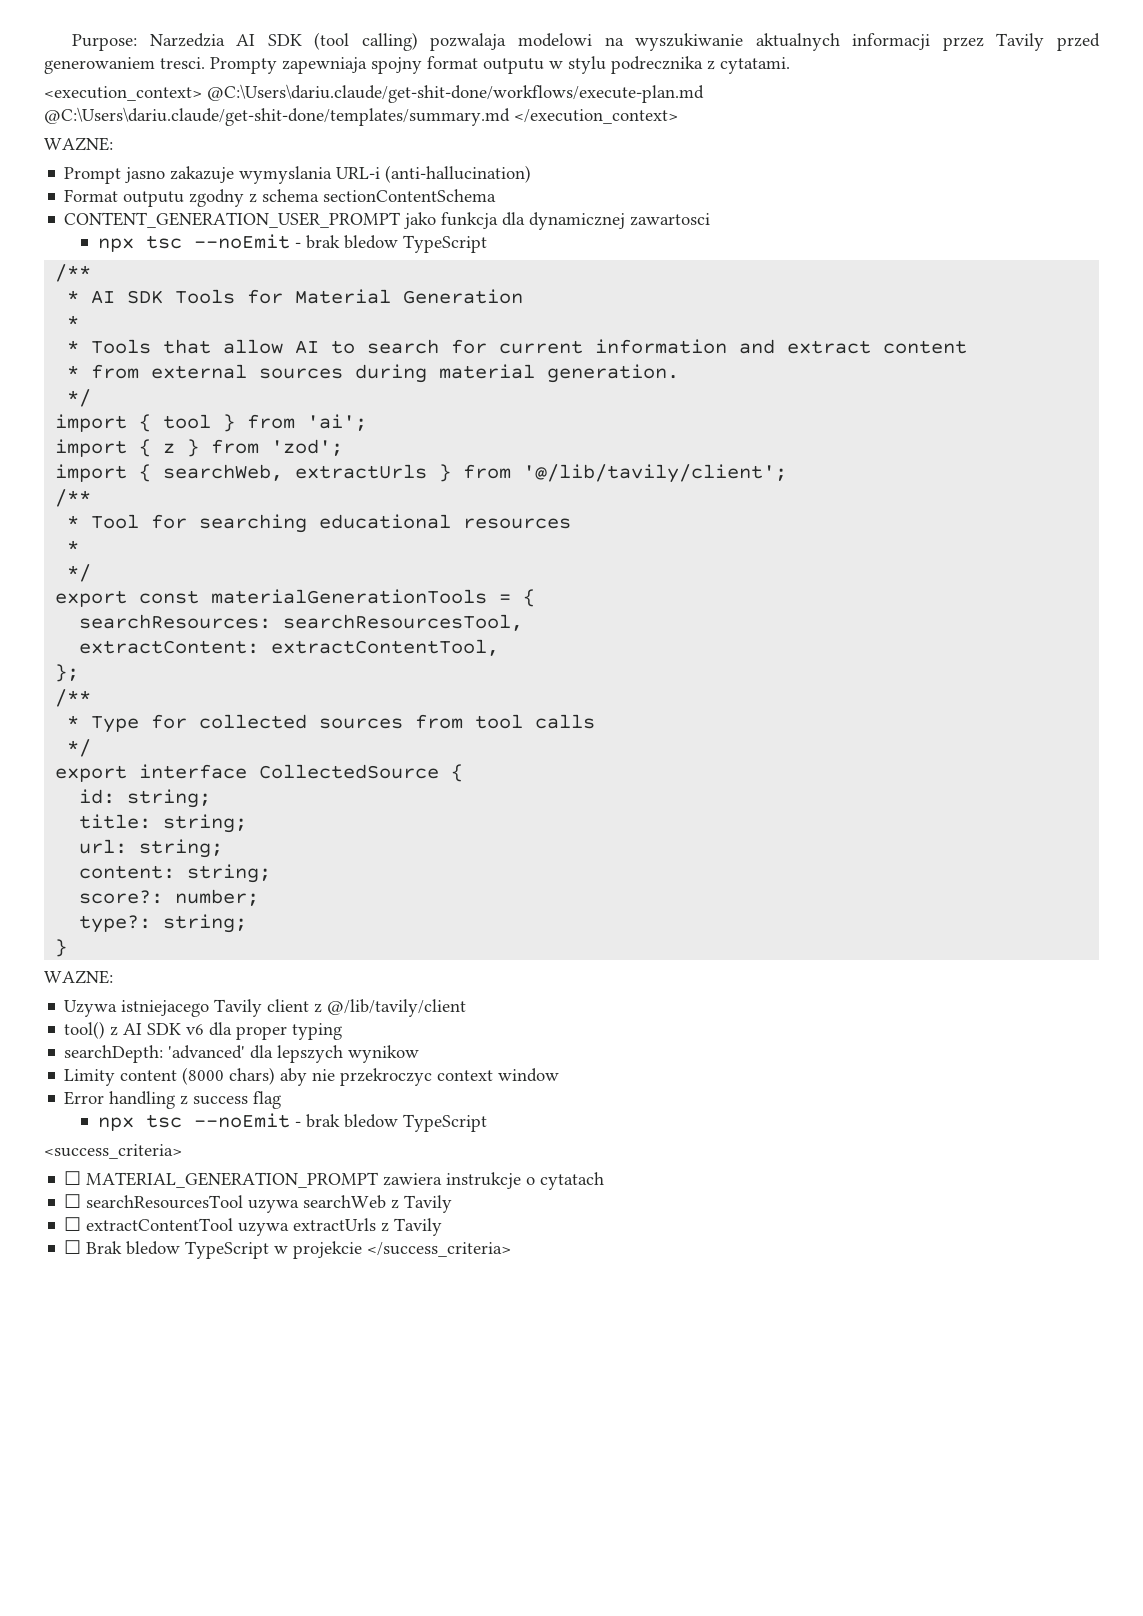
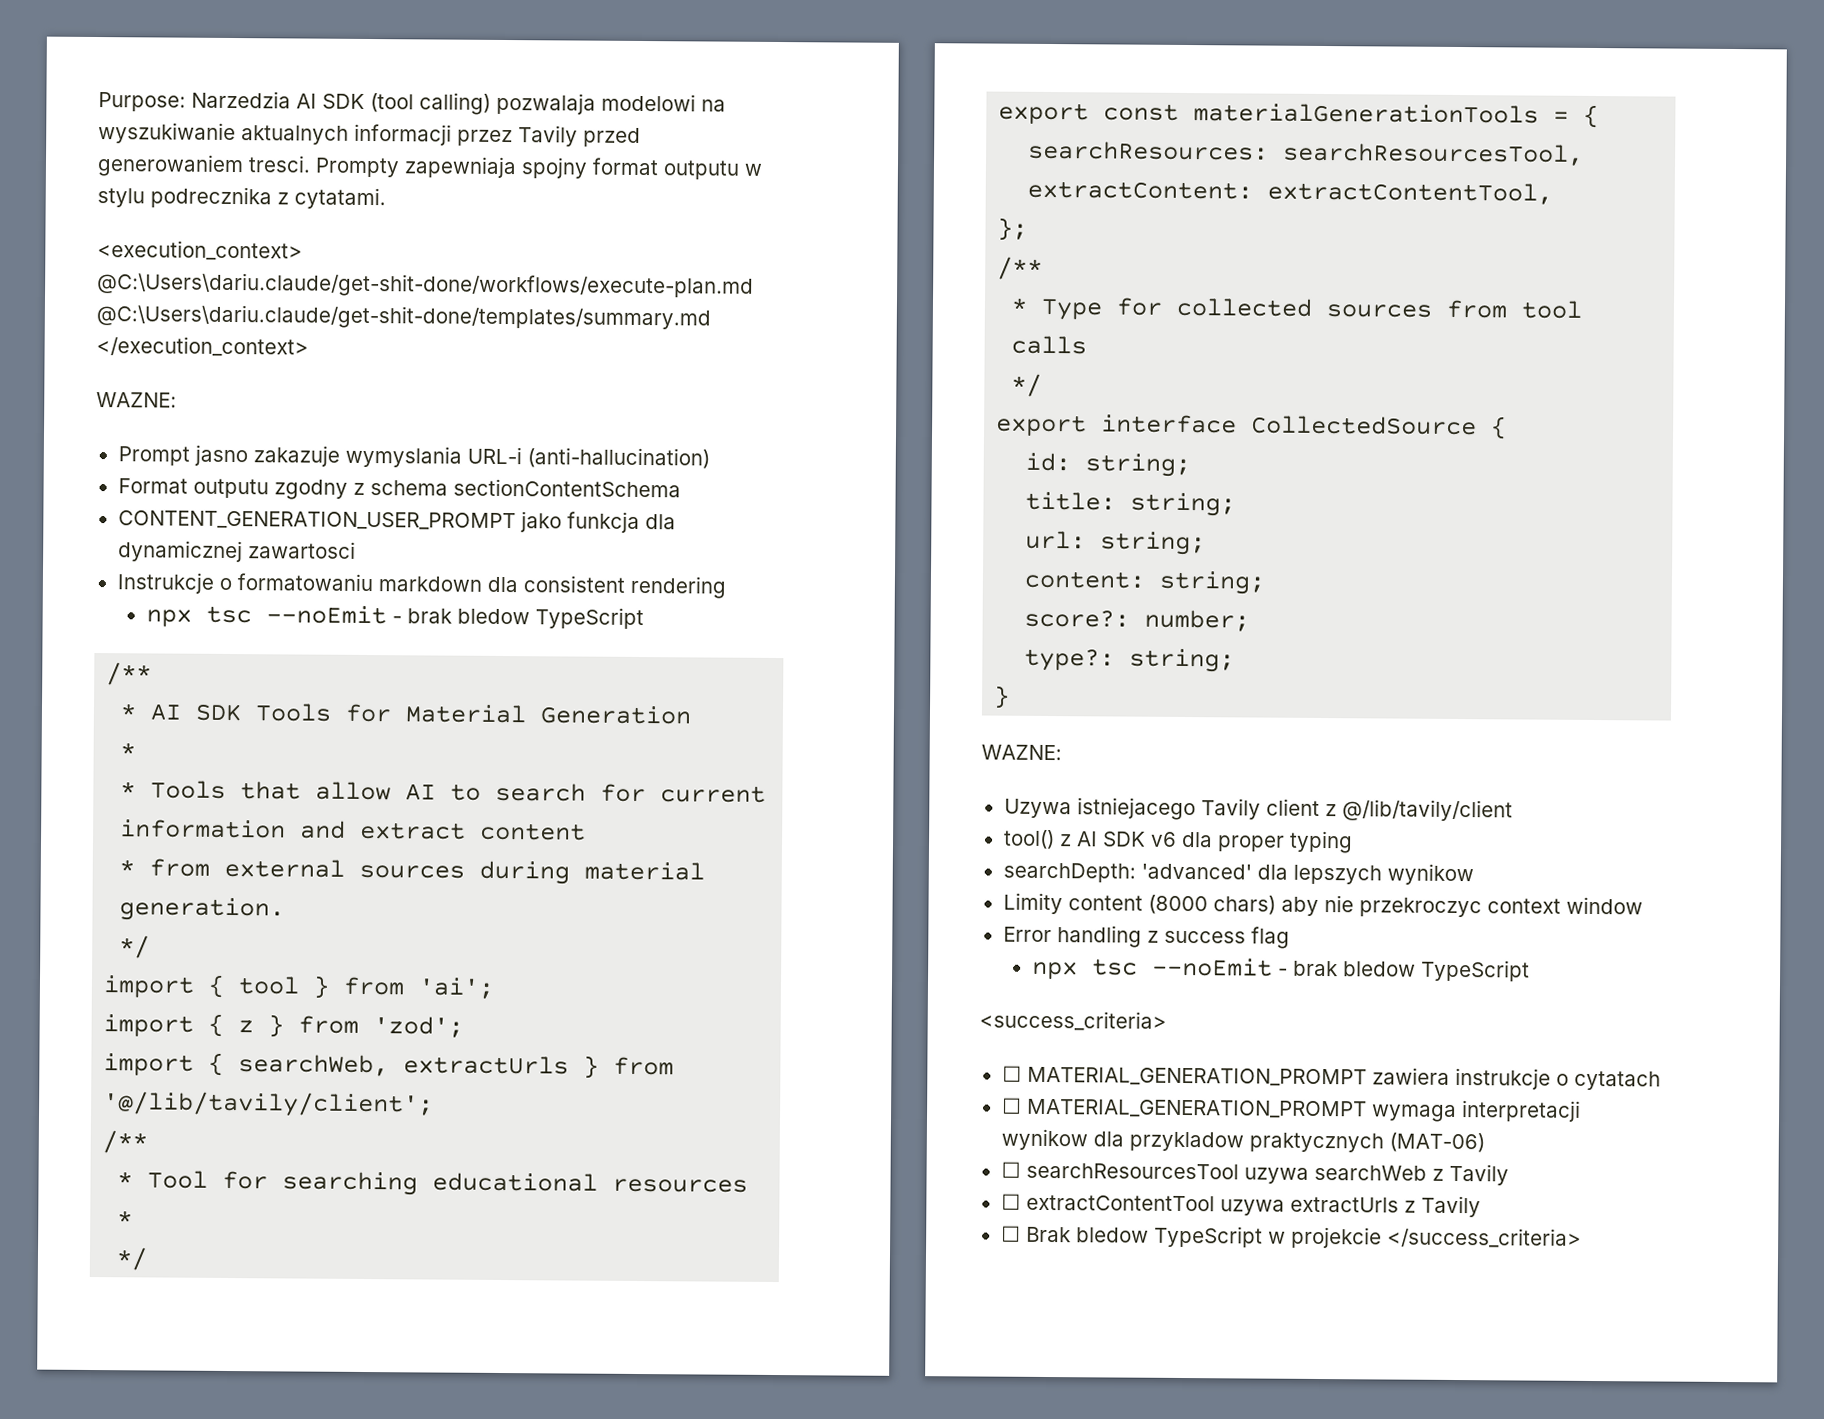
(711, 219) none -> [116,572,726,599] // Instrukcje o formatowaniu markdown dla consistent rendering
(605, 1181) none -> [1001,1097,1581,1122] [1000,1128,1485,1153] // ☐ MATERIAL_GENERATION_PROMPT wymaga interpretacji wynikow dla przykladow praktycznych (MAT-06)

